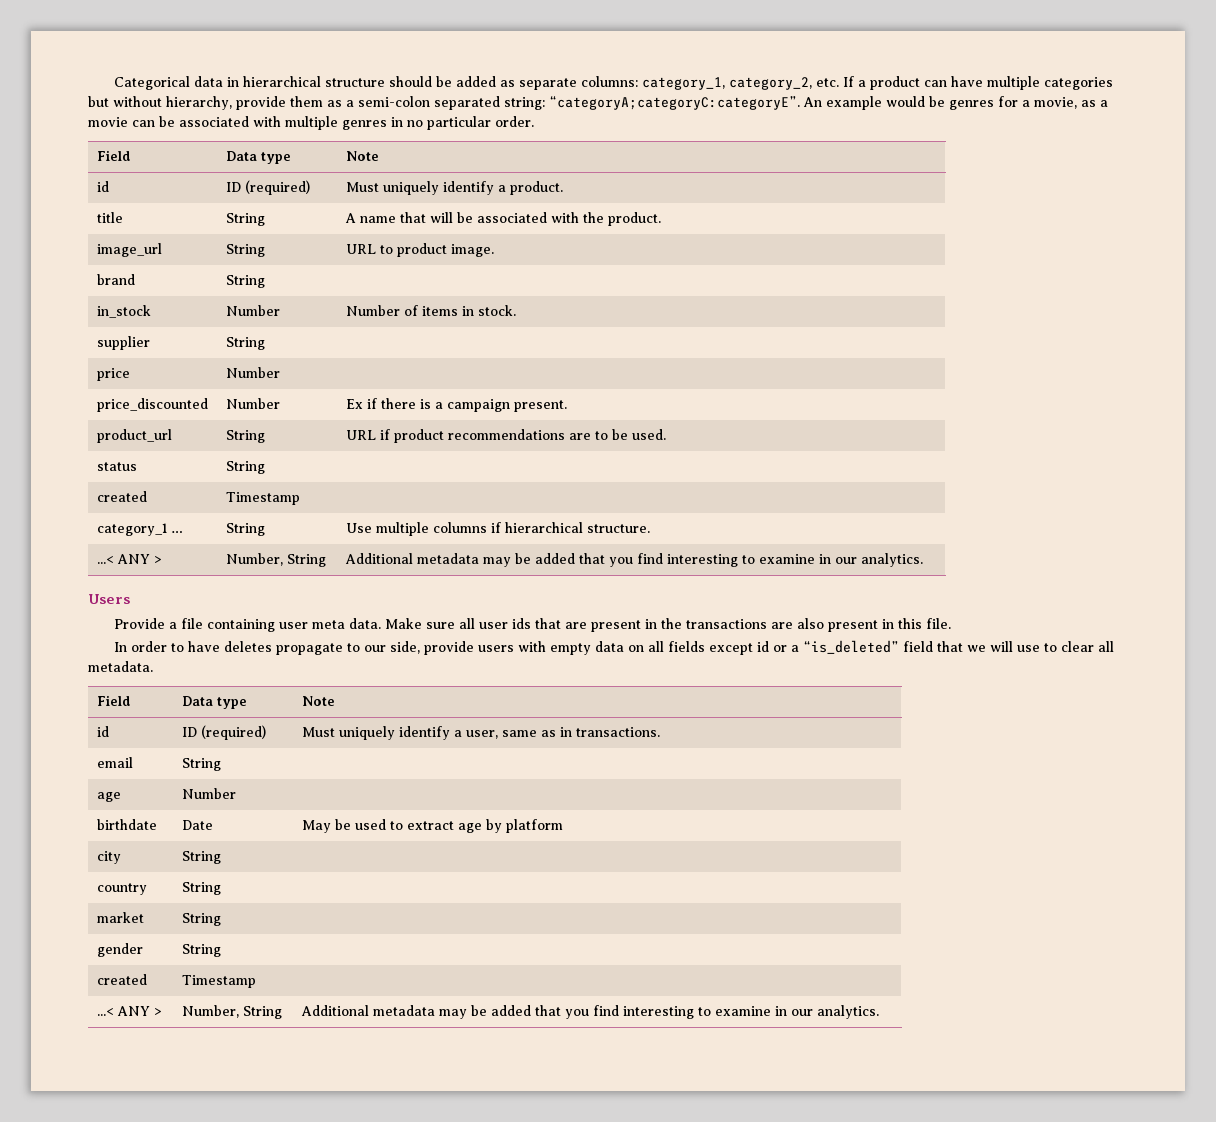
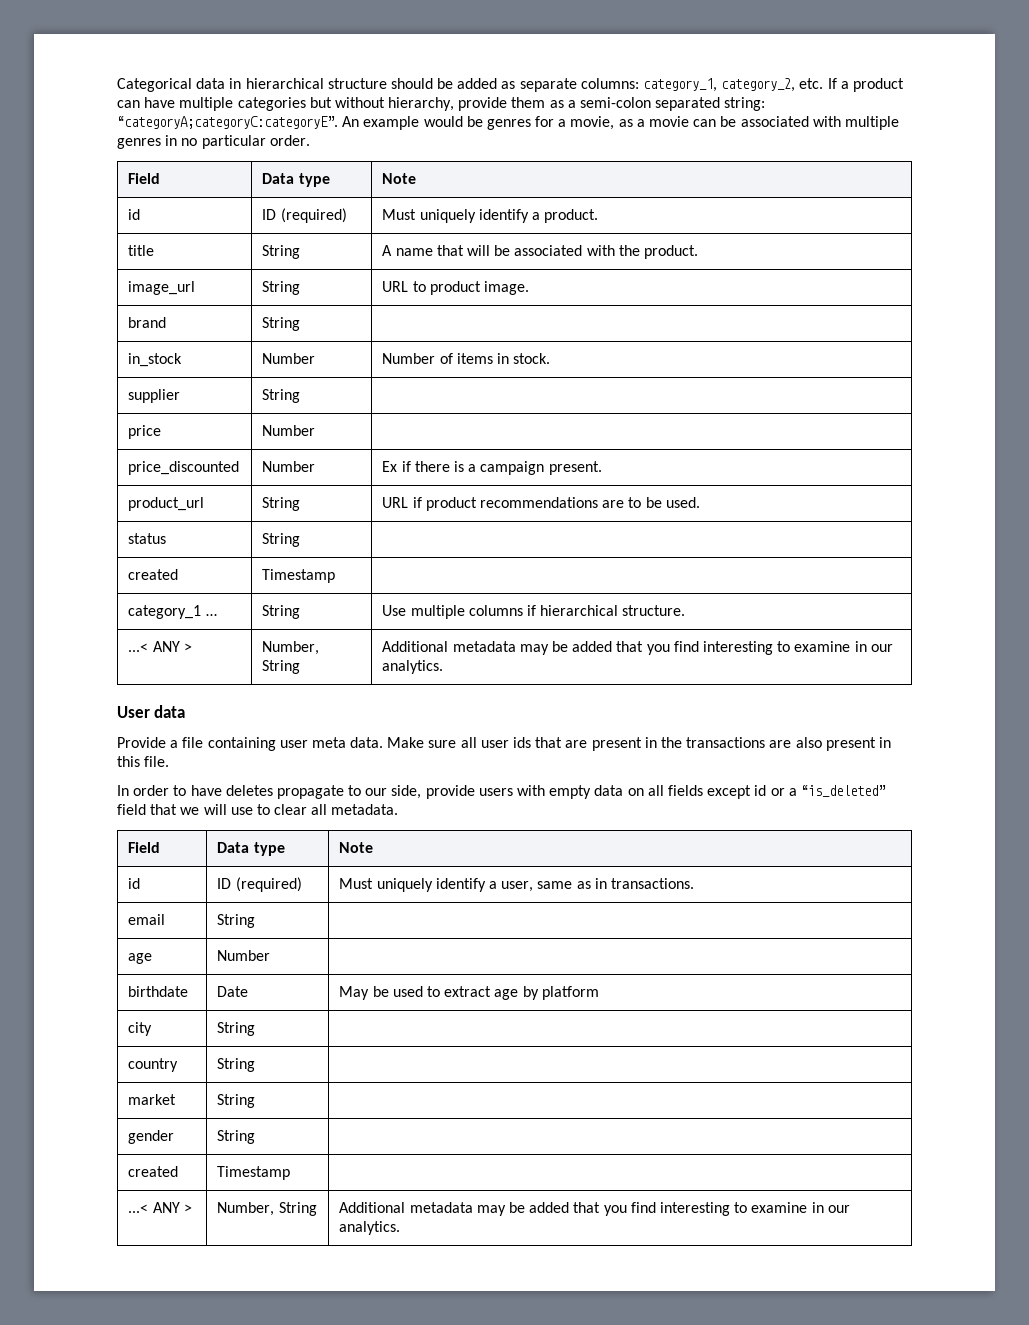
[88,594,130,604] Users -> [117,705,186,718] User data

